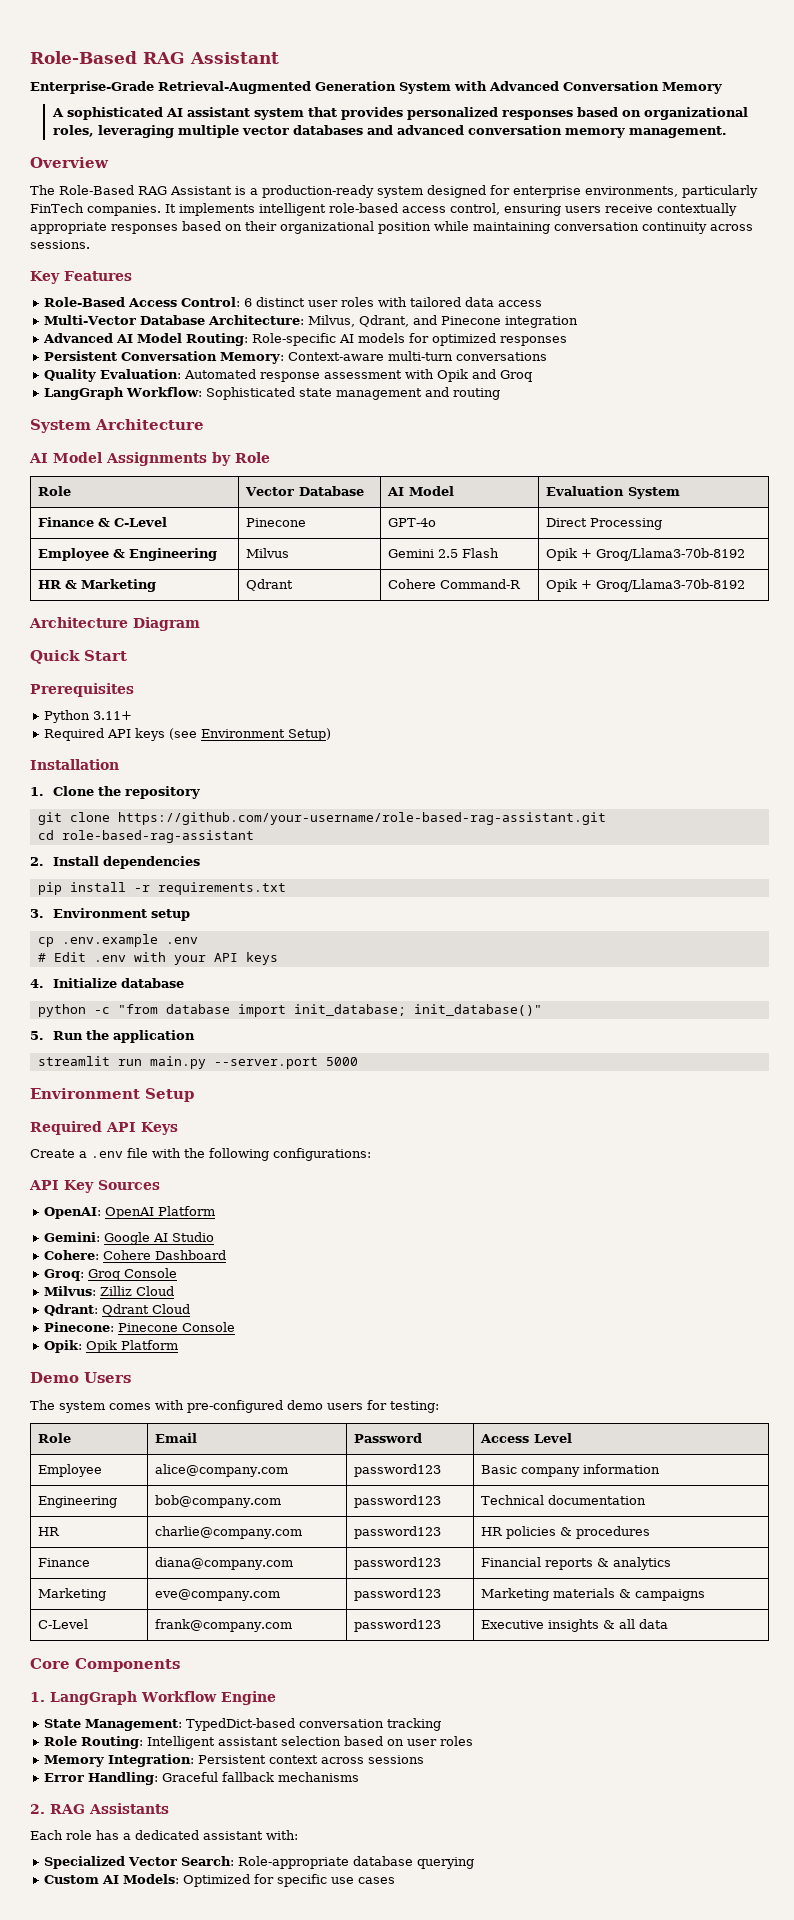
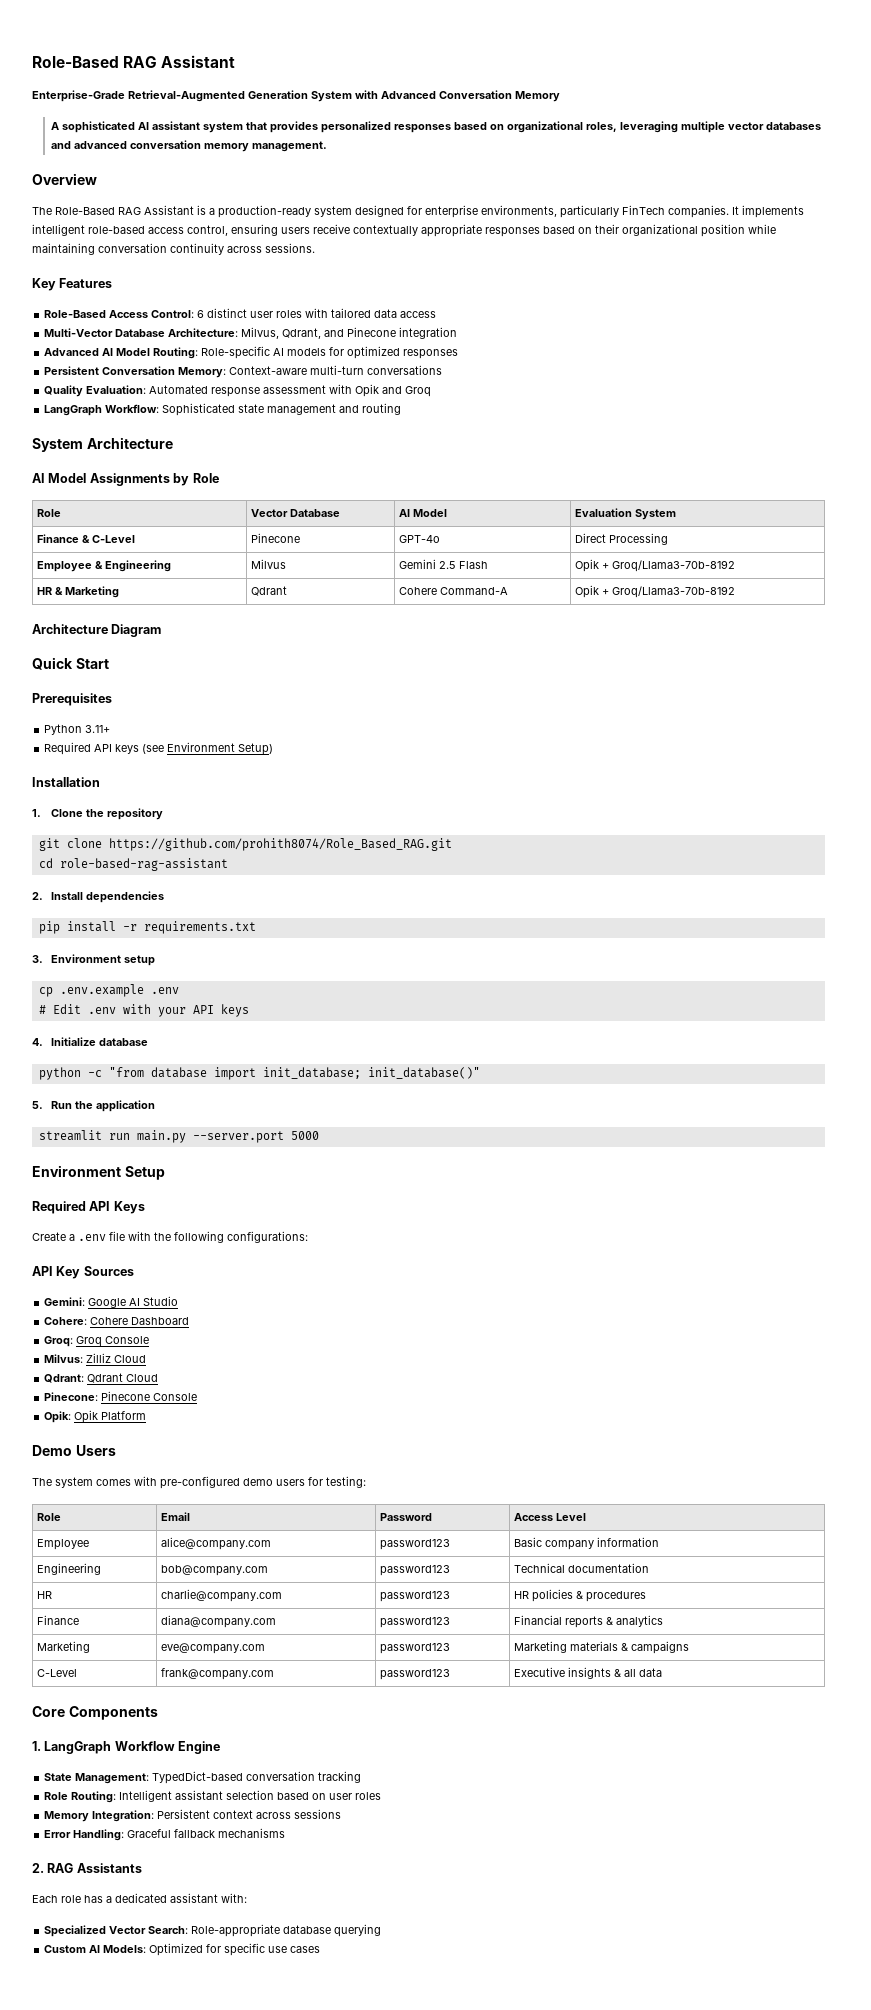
[440,579,522,589] Command-R -> [439,587,508,595] Command-A
[117,812,606,825] https://github.com/your-username/role-based-rag-assistant.git -> [108,838,452,851] https://github.com/prohith8074/Role_Based_RAG.git
[44,1206,216,1219] // OpenAI: OpenAI Platform -> (134, 1271) none

